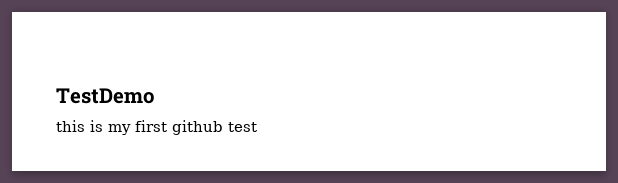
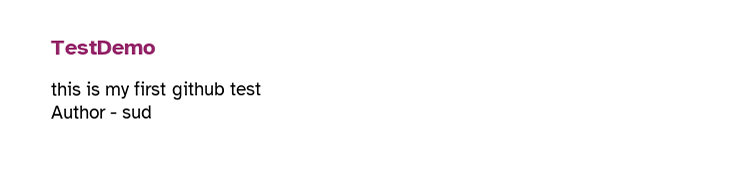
(257, 127) none -> [51,105,154,119] // Author - sud

